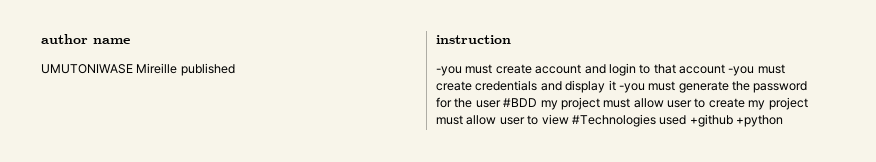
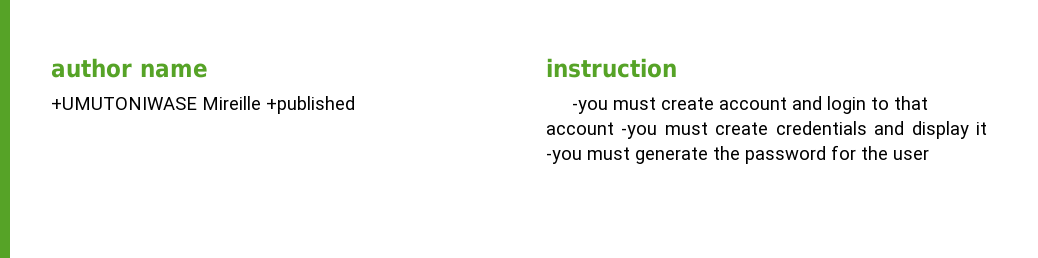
[41,63,235,76] UMUTONIWASE Mireille published -> [51,96,355,114] +UMUTONIWASE Mireille +published
[503,97,808,110] [436,114,783,127] #BDD my project must allow user to create my project must allow user to view #Technologies used +github +python -> (929, 154) none

